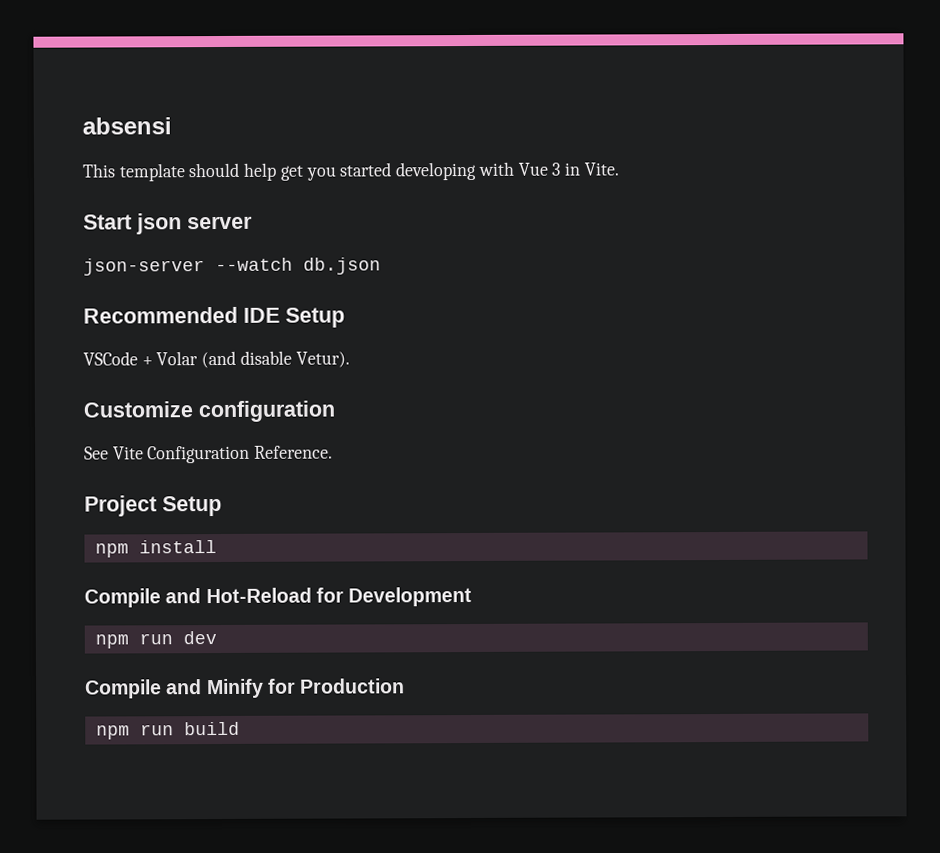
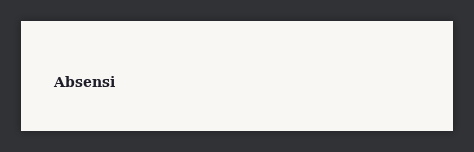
[82,117,172,135] [82,161,619,182] [83,213,253,235] [83,257,381,276] [83,306,345,328] [83,350,350,369] [83,400,335,423] [84,445,334,464] [84,495,222,517] [94,540,217,558] [84,586,473,608] [94,631,217,649] [85,678,406,699] [95,721,240,740] absensi // This template should help get you started developing with Vue 3 in Vite. // Start json server // json-server --watch db.json // Recommended IDE Setup // VSCode + Volar (and disable Vetur). // Customize configuration // See Vite Configuration Reference. // Project Setup // npm install // Compile and Hot-Reload for Development // npm run dev // Compile and Minify for Production // npm run build -> [53,76,115,87] Absensi

